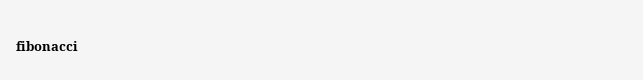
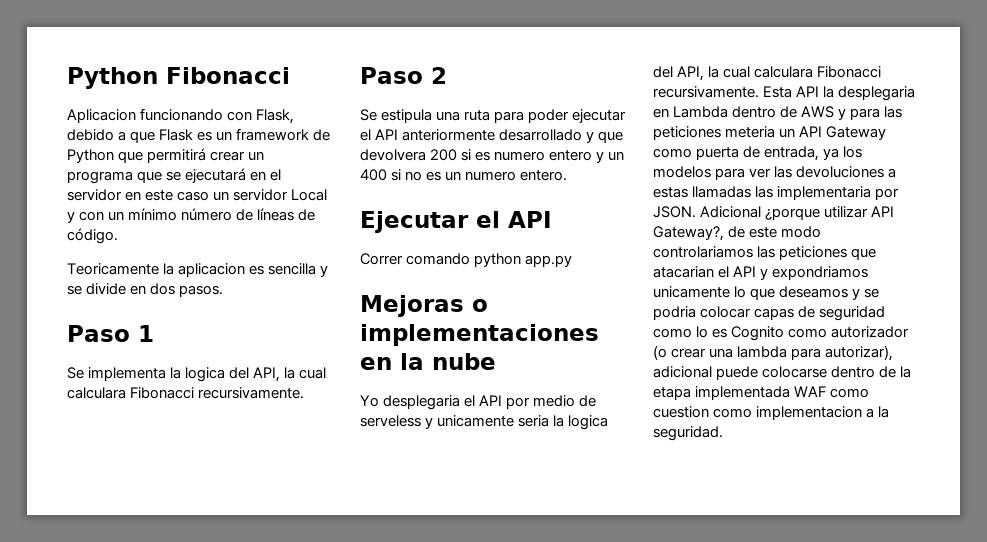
[16,41,78,51] fibonacci -> [67,67,290,89] [67,108,295,124] [67,128,331,143] [67,148,265,163] [67,168,282,184] [67,189,328,201] [67,208,316,223] [67,228,118,244] [67,263,329,277] [67,283,224,297] [67,325,154,342] [67,367,327,382] [67,387,305,399] [360,67,447,84] [360,109,627,123] [360,129,624,143] [360,149,625,163] [360,169,568,181] [360,211,552,233] [360,253,573,267] [360,295,488,317] [360,324,599,346] [360,353,496,370] [360,395,597,410] [360,415,609,430] [653,66,882,81] [653,86,916,101] [653,106,903,120] [653,126,887,140] [653,146,863,161] [653,166,897,180] [653,186,900,200] [653,206,895,220] [653,226,822,241] [653,246,877,260] [653,266,869,280] [653,286,880,300] [653,306,886,321] [653,326,910,341] [653,345,894,361] [653,366,912,380] [653,386,870,400] [653,406,890,420] [653,426,723,441] Python Fibonacci // Aplicacion funcionando con Flask, debido a que Flask es un framework de Python que permitirá crear un programa que se ejecutará en el servidor en este caso un servidor Local y con un mínimo número de líneas de código. // Teoricamente la aplicacion es sencilla y se divide en dos pasos. // Paso 1 // Se implementa la logica del API, la cual calculara Fibonacci recursivamente. // Paso 2 // Se estipula una ruta para poder ejecutar el API anteriormente desarrollado y que devolvera 200 si es numero entero y un 400 si no es un numero entero. // Ejecutar el API // Correr comando python app.py // Mejoras o implementaciones en la nube // Yo desplegaria el API por medio de serveless y unicamente seria la logica del API, la cual calculara Fibonacci recursivamente. Esta API la desplegaria en Lambda dentro de AWS y para las peticiones meteria un API Gateway como puerta de entrada, ya los modelos para ver las devoluciones a estas llamadas las implementaria por JSON. Adicional ¿porque utilizar API Gateway?, de este modo controlariamos las peticiones que atacarian el API y expondriamos unicamente lo que deseamos y se podria colocar capas de seguridad como lo es Cognito como autorizador (o crear una lambda para autorizar), adicional puede colocarse dentro de la etapa implementada WAF como cuestion como implementacion a la seguridad.

